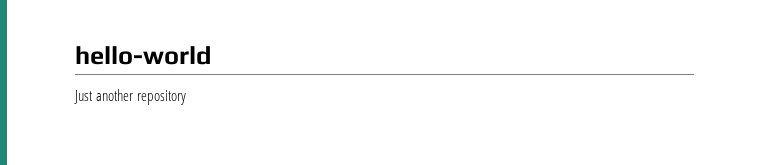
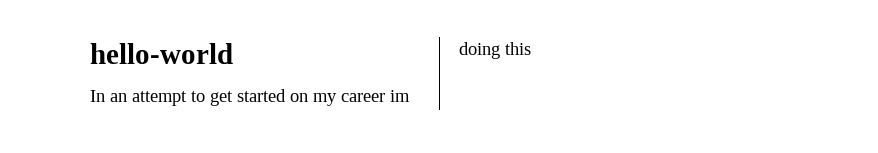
[74,89,187,105] Just another repository -> [90,89,410,106] [459,42,531,59] In an attempt to get started on my career im doing this

